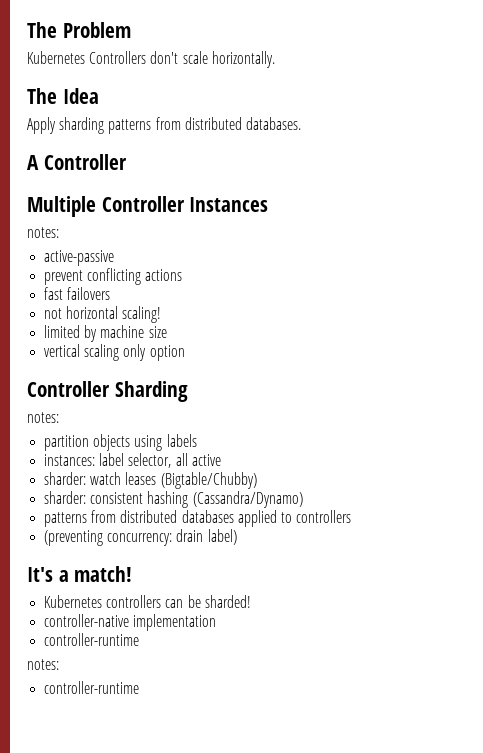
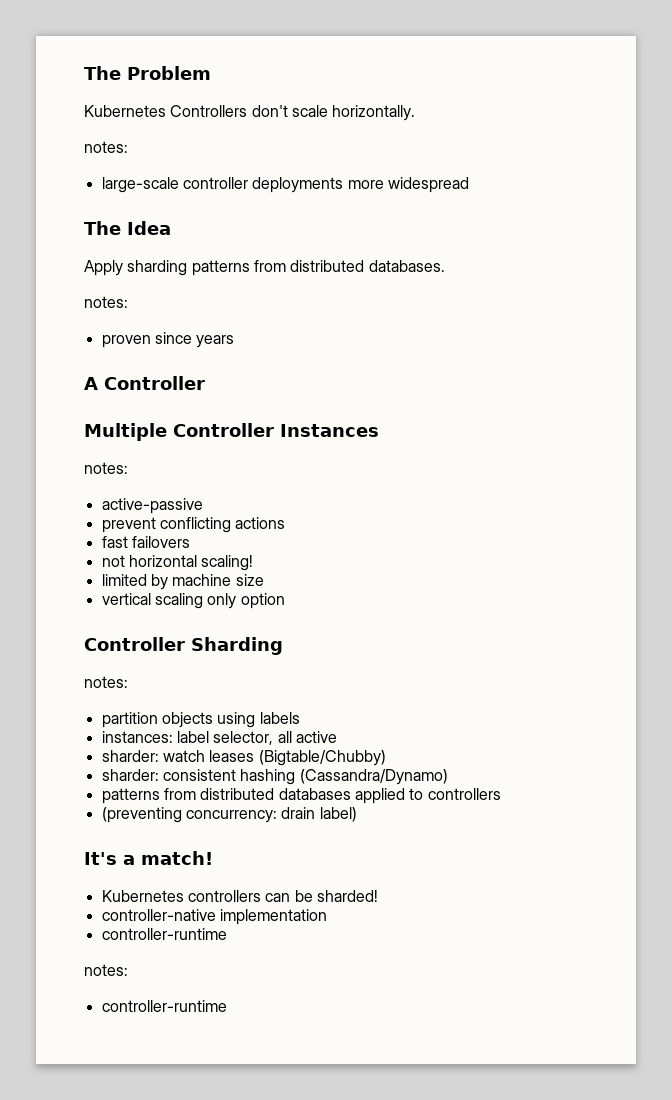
(275, 59) none -> [84,141,128,153] [101,177,469,193] // notes: // large-scale controller deployments more widespread
(301, 123) none -> [84,296,128,308] [101,332,235,348] // notes: // proven since years

